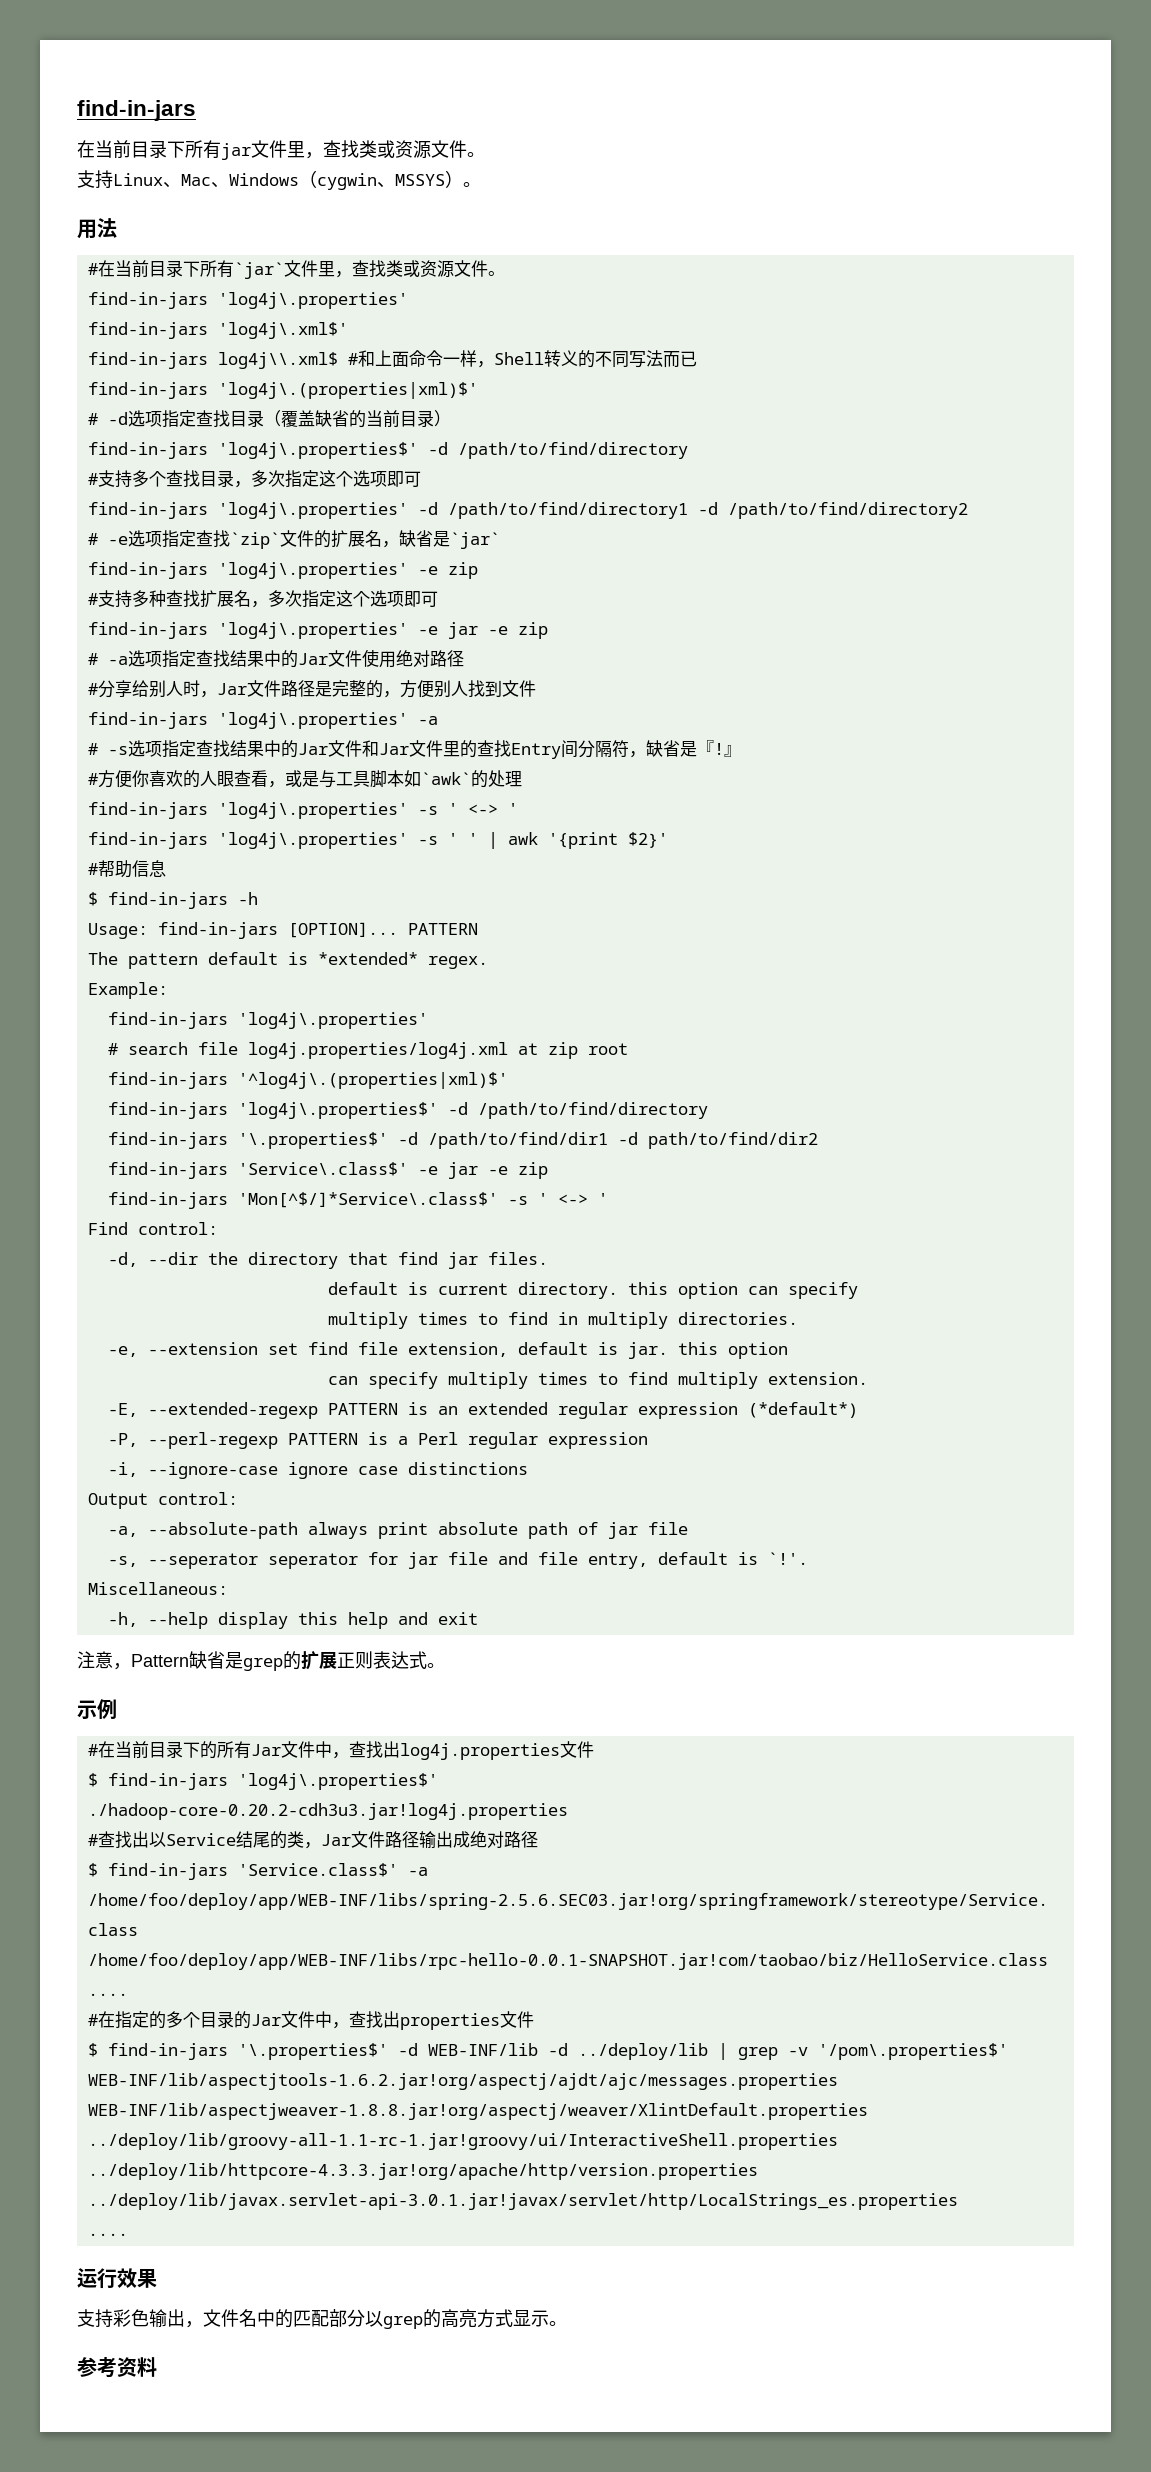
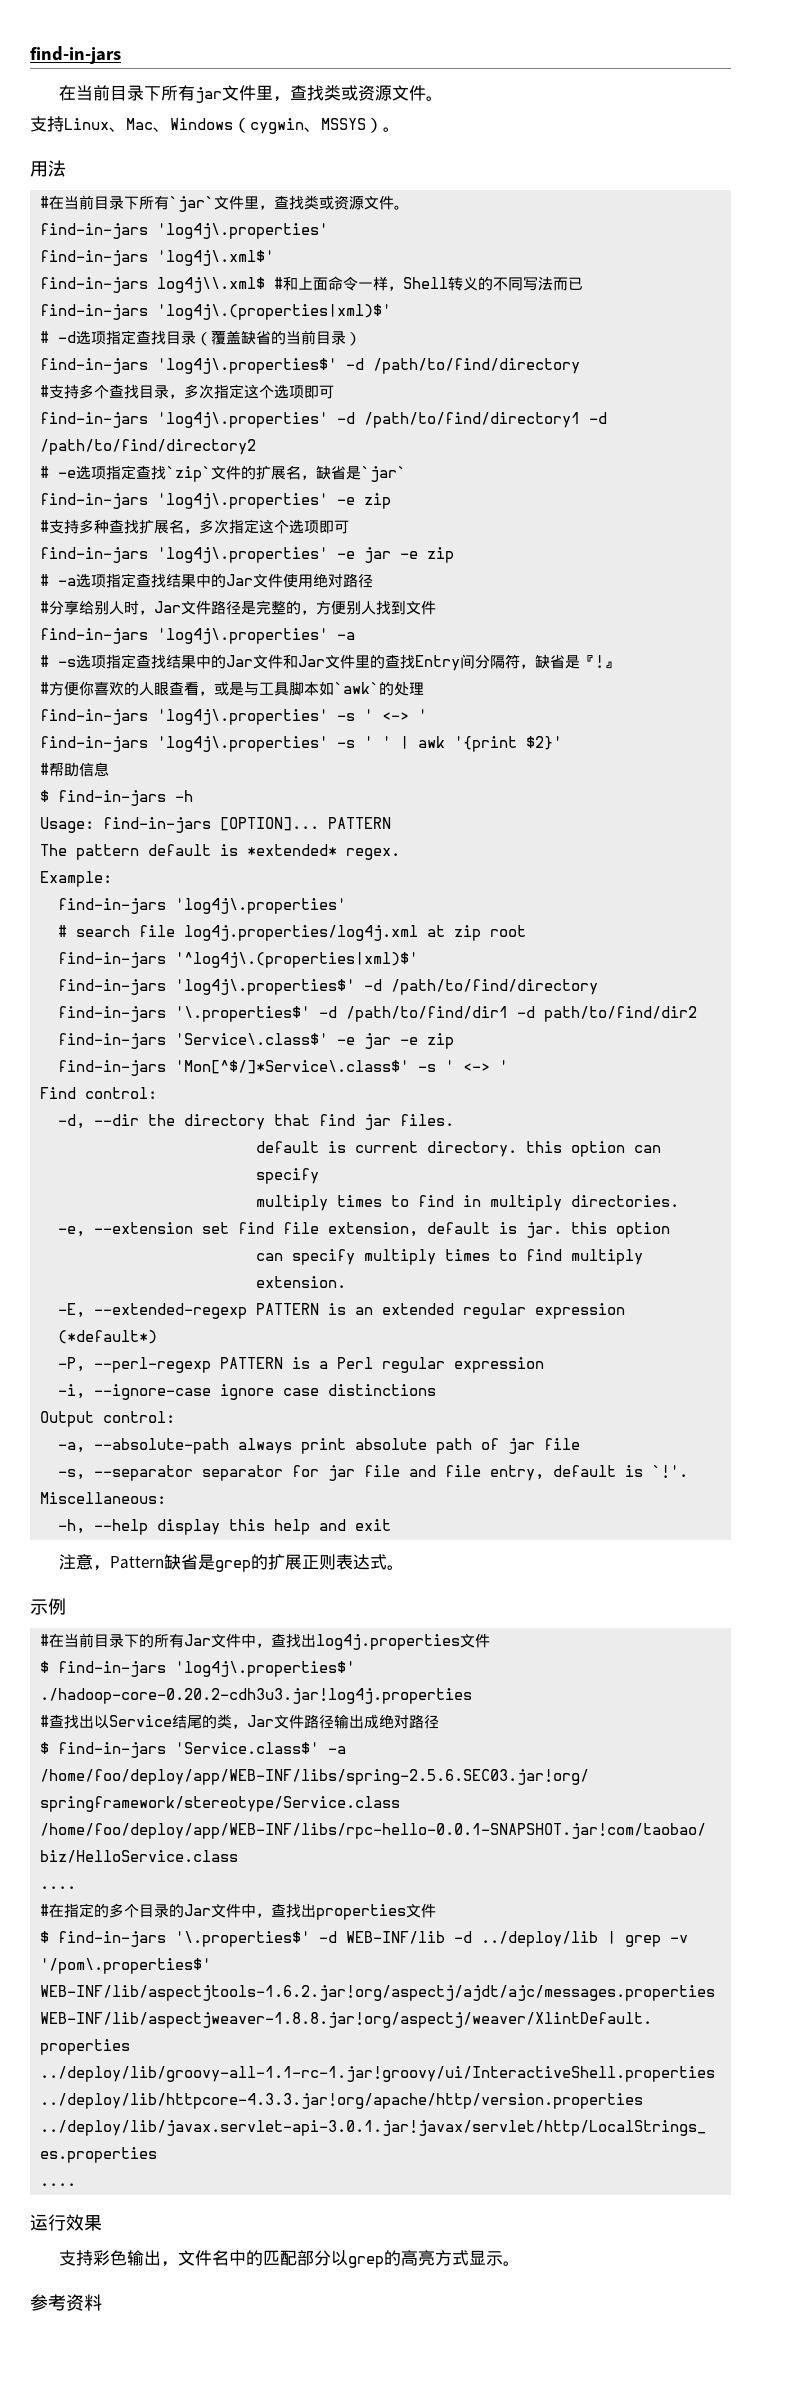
[147,1553,358,1569] --seperator seperator -> [94,1465,284,1481] --separator separator

